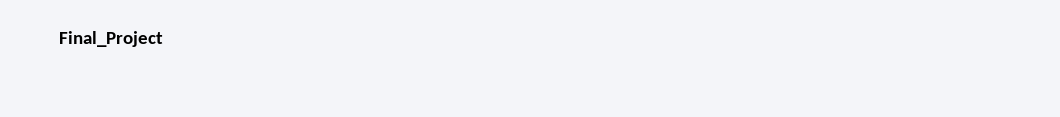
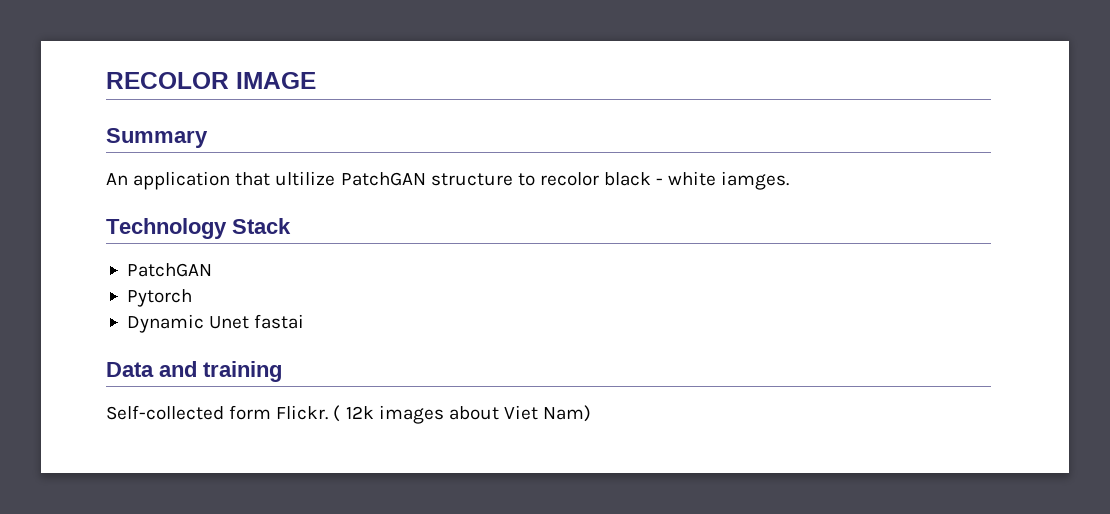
[59,31,163,47] Final_Project -> [106,72,316,89] [106,128,208,148] [106,171,790,190] [106,218,291,239] [126,263,212,277] [126,289,192,307] [126,314,305,333] [106,361,282,382] [106,405,592,424] RECOLOR IMAGE // Summary // An application that ultilize PatchGAN structure to recolor black - white iamges. // Technology Stack // PatchGAN // Pytorch // Dynamic Unet fastai // Data and training // Self-collected form Flickr. ( 12k images about Viet Nam)

